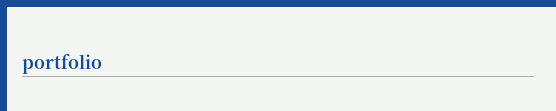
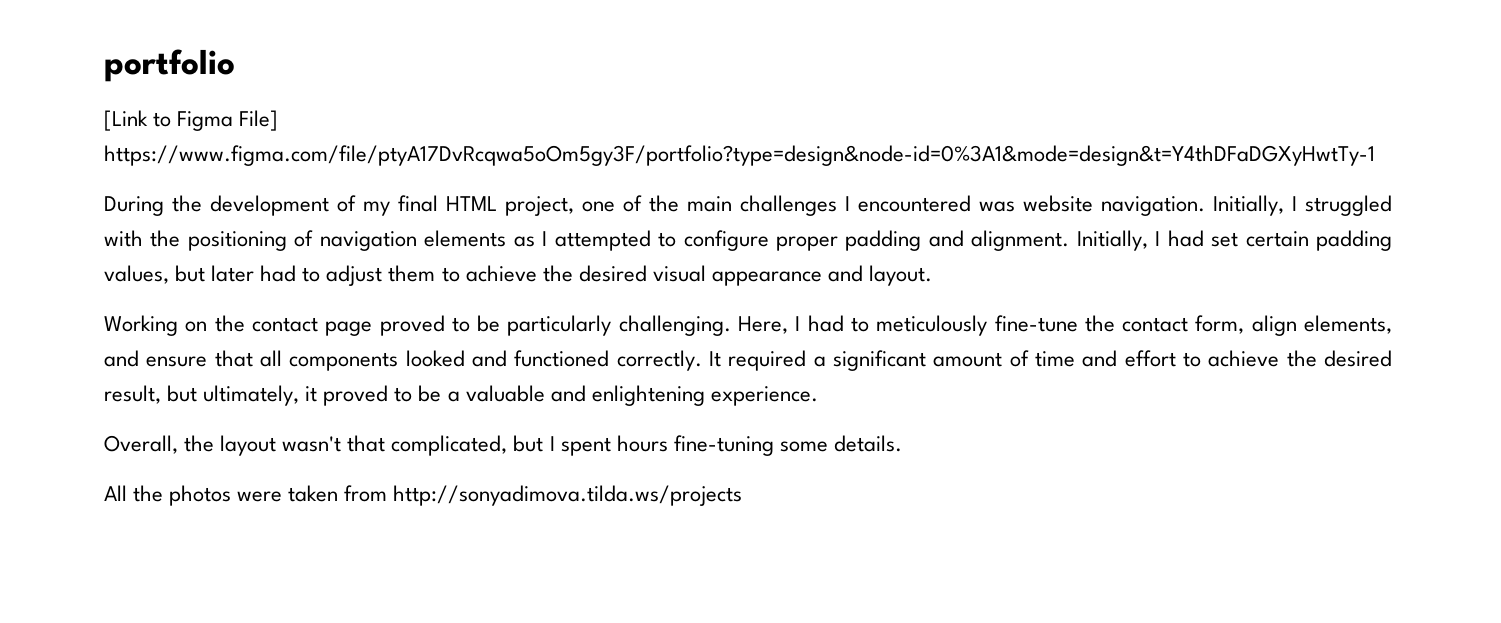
(102, 63) none -> [104,110,279,131] [104,145,1375,166] [104,195,1392,216] [104,230,1393,251] [104,265,933,286] [104,315,1392,336] [104,350,1392,371] [104,385,818,406] [104,435,902,456] [104,485,743,506] // [Link to Figma File] https://www.figma.com/file/ptyA17DvRcqwa5oOm5gy3F/portfolio?type=design&node-id=0%3A1&mode=design&t=Y4thDFaDGXyHwtTy-1 // During the development of my final HTML project, one of the main challenges I encountered was website navigation. Initially, I struggled with the positioning of navigation elements as I attempted to configure proper padding and alignment. Initially, I had set certain padding values, but later had to adjust them to achieve the desired visual appearance and layout. // Working on the contact page proved to be particularly challenging. Here, I had to meticulously fine-tune the contact form, align elements, and ensure that all components looked and functioned correctly. It required a significant amount of time and effort to achieve the desired result, but ultimately, it proved to be a valuable and enlightening experience. // Overall, the layout wasn't that complicated, but I spent hours fine-tuning some details. // All the photos were taken from http://sonyadimova.tilda.ws/projects

